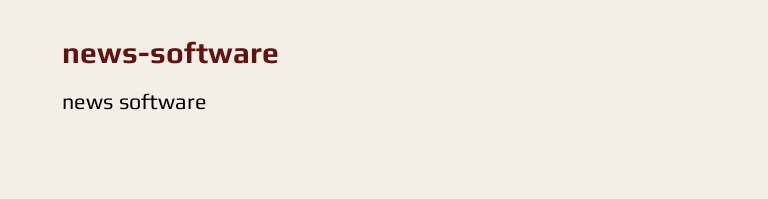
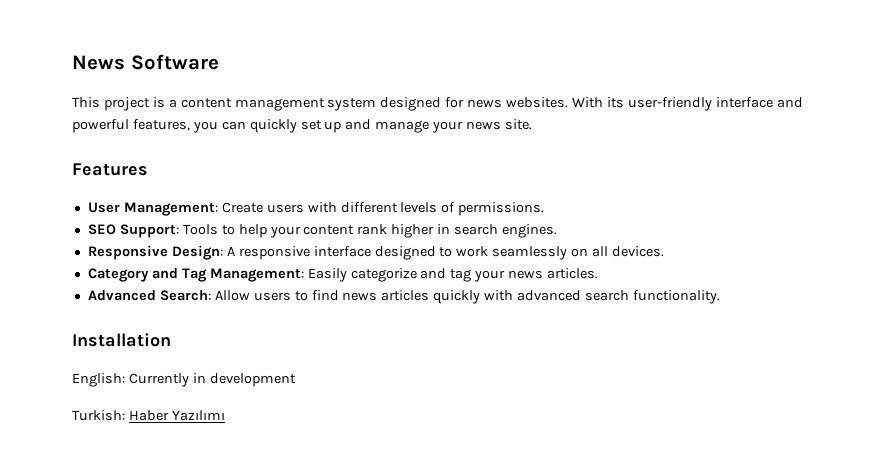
[62,41,279,64] [62,93,207,110] news-software // news software -> [72,54,219,70] [72,97,803,111] [72,119,533,133] [72,163,148,176] [87,202,545,216] [87,224,558,238] [87,245,665,260] [87,268,599,282] [87,290,720,304] [72,333,171,347] [72,373,296,387] [72,410,225,421] News Software // This project is a content management system designed for news websites. With its user-friendly interface and powerful features, you can quickly set up and manage your news site. // Features // User Management: Create users with different levels of permissions. // SEO Support: Tools to help your content rank higher in search engines. // Responsive Design: A responsive interface designed to work seamlessly on all devices. // Category and Tag Management: Easily categorize and tag your news articles. // Advanced Search: Allow users to find news articles quickly with advanced search functionality. // Installation // English: Currently in development // Turkish: Haber Yazılımı

